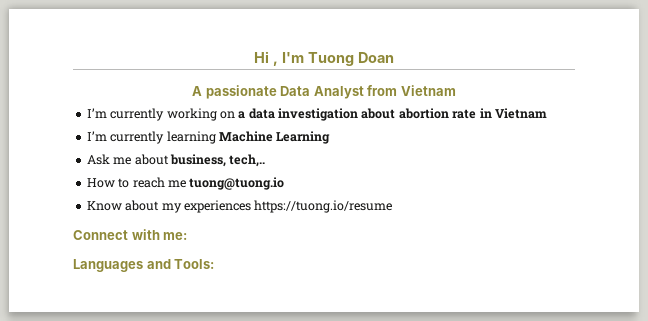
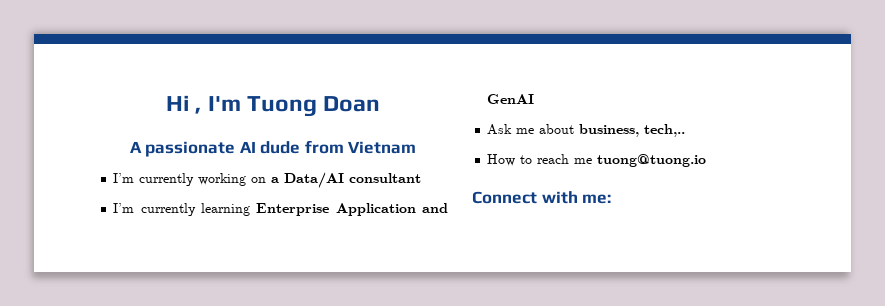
[280,86,364,99] Data Analyst -> [239,141,301,154] AI dude
[248,108,547,121] data investigation about abortion rate in Vietnam -> [284,172,422,188] Data/AI consultant
[218,131,331,144] Machine Learning -> [256,203,448,216] [487,94,535,104] Enterprise Application and GenAI
[86,200,393,213] // Know about my experiences https://tuong.io/resume -> (707, 160) none
[73,259,215,272] // Languages and Tools: -> (612, 199) none

